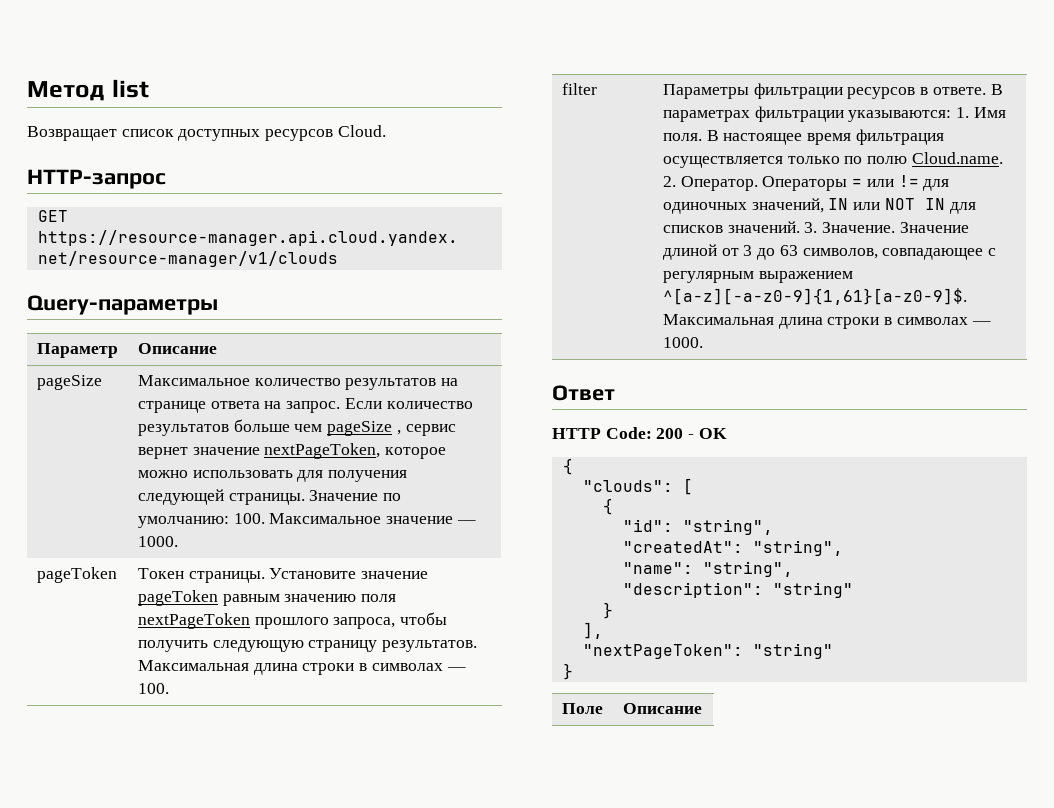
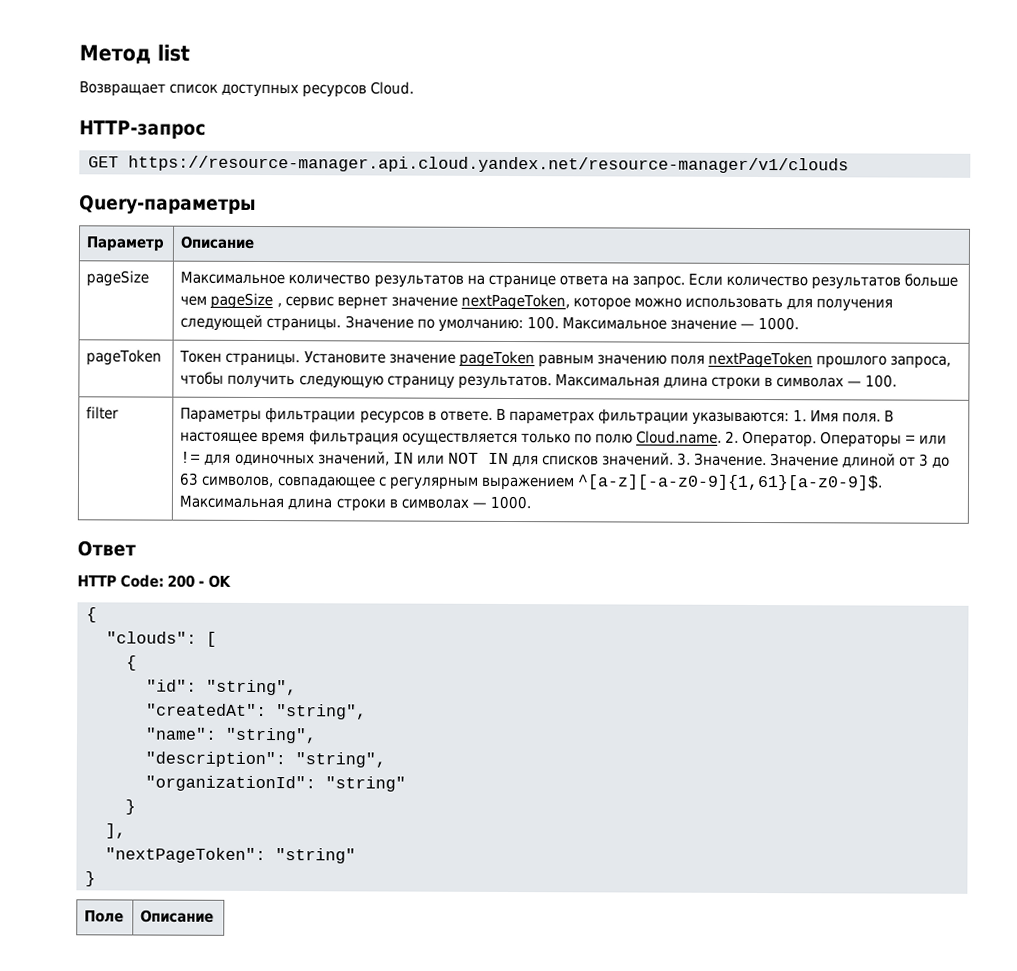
(763, 590) none -> [295,752,386,768] [145,775,316,792] "string", // "organizationId":

